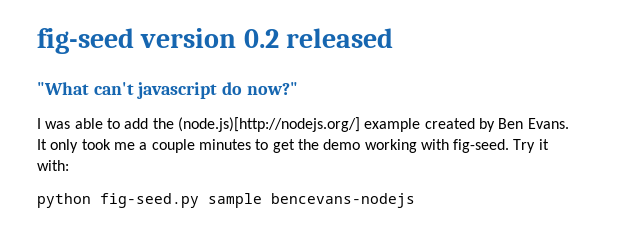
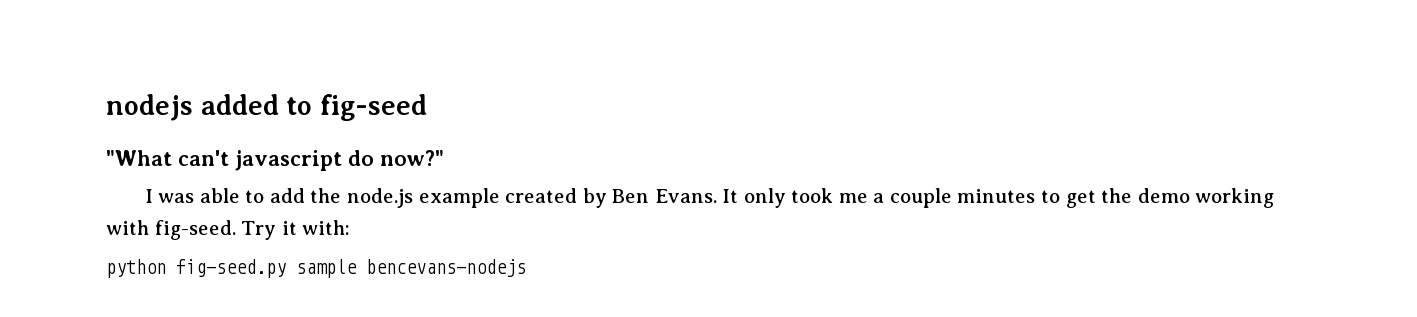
[37,28,394,54] fig-seed version 0.2 released -> [106,94,427,121] nodejs added to fig-seed
[177,117,360,132] (node.js)[http://nodejs.org/] -> [347,188,414,208] node.js

